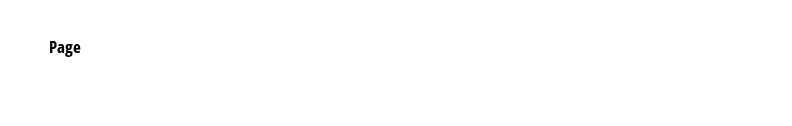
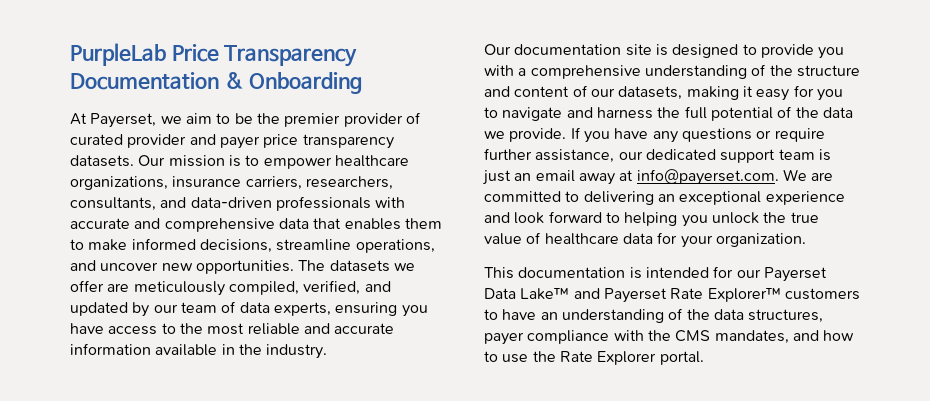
[49,41,81,57] Page -> [70,43,358,67] [70,72,363,94] [70,112,421,128] [70,134,394,149] [70,155,409,169] [70,176,393,190] [70,196,406,211] [70,218,442,232] [70,238,435,253] [70,260,415,274] [70,280,391,296] [70,301,428,317] [70,323,395,335] [70,343,328,359] [484,44,845,59] [484,64,860,79] [484,85,843,101] [484,106,853,121] [484,127,825,143] [484,148,831,163] [482,169,834,185] [484,191,845,205] [484,211,819,227] [484,232,806,248] [484,266,827,282] [484,287,860,303] [484,308,824,323] [484,330,855,345] [484,351,704,365] PurpleLab Price Transparency Documentation & Onboarding // At Payerset, we aim to be the premier provider of curated provider and payer price transparency datasets. Our mission is to empower healthcare organizations, insurance carriers, researchers, consultants, and data-driven professionals with accurate and comprehensive data that enables them to make informed decisions, streamline operations, and uncover new opportunities. The datasets we offer are meticulously compiled, verified, and updated by our team of data experts, ensuring you have access to the most reliable and accurate information available in the industry. // Our documentation site is designed to provide you with a comprehensive understanding of the structure and content of our datasets, making it easy for you to navigate and harness the full potential of the data we provide. If you have any questions or require further assistance, our dedicated support team is just an email away at info@payerset.com. We are committed to delivering an exceptional experience and look forward to helping you unlock the true value of healthcare data for your organization. // This documentation is intended for our Payerset Data Lake™ and Payerset Rate Explorer™ customers to have an understanding of the data structures, payer compliance with the CMS mandates, and how to use the Rate Explorer portal.

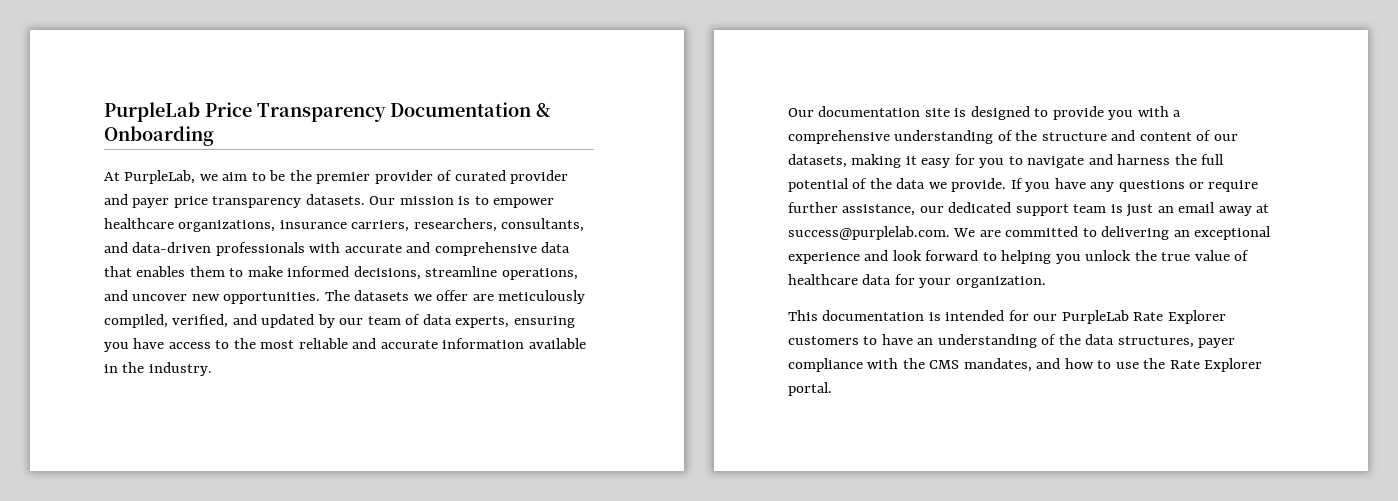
[90,113,157,128] Payerset, -> [124,170,196,184] PurpleLab,
[636,169,779,185] info@payerset.com. -> [788,226,950,240] success@purplelab.com.
[763,267,827,282] [484,287,781,303] Payerset Data Lake™ and Payerset Rate Explorer™ -> [1061,310,1226,324] PurpleLab Rate Explorer

